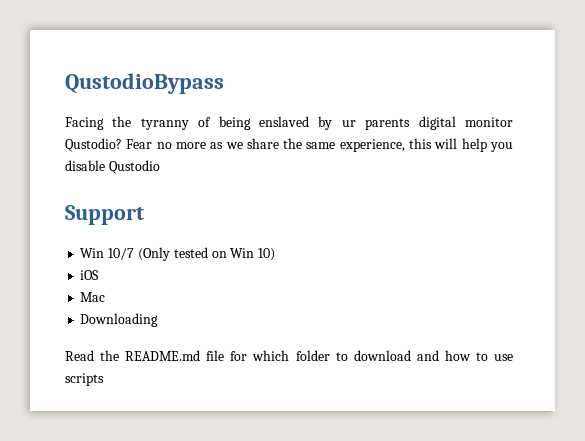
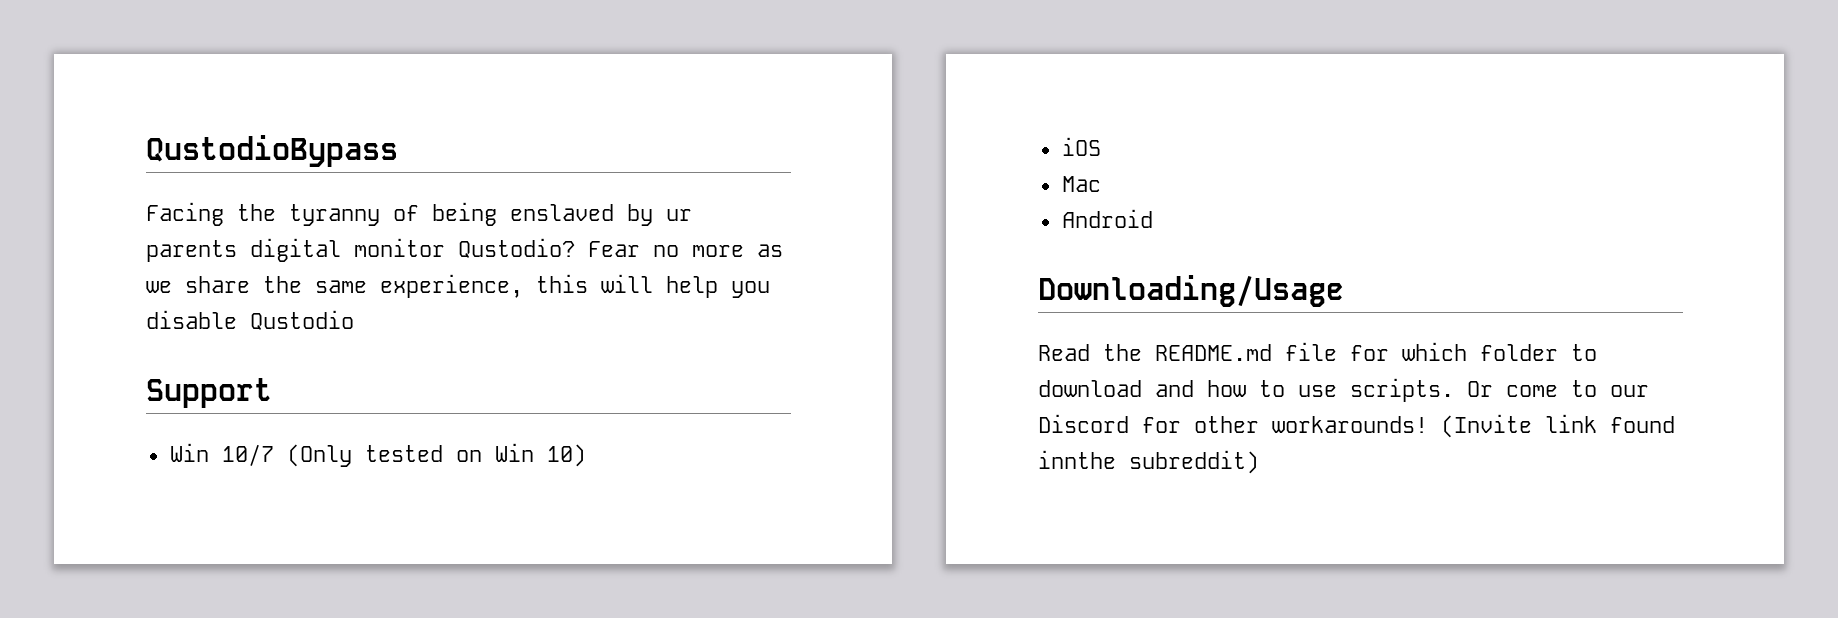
[80,313,159,327] Downloading -> [1061,209,1153,228] [1038,275,1344,307] Android // Downloading/Usage
[65,373,104,386] scripts -> [1350,378,1649,402] [1038,414,1675,438] [1038,450,1259,474] scripts. Or come to our Discord for other workarounds! (Invite link found innthe subreddit)

